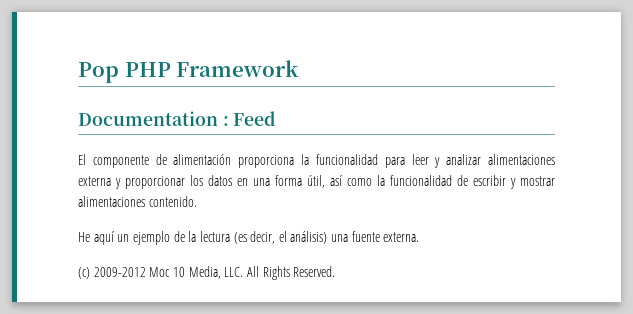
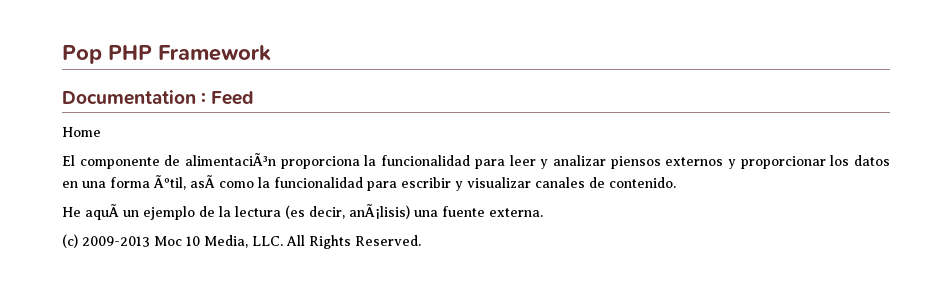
(277, 118) none -> [62,127,101,137] // Home
[173,154,232,165] alimentación -> [185,153,277,166] alimentaciÃ³n
[487,154,555,165] [78,176,111,186] alimentaciones externa -> [610,156,724,169] piensos externos
[307,175,342,188] útil, así -> [153,175,215,190] Ãºtil, asÃ
[457,175,468,186] de -> [367,181,397,191] para
[520,176,555,186] [78,196,145,207] mostrar alimentaciones -> [467,177,605,188] visualizar canales de
[93,231,114,245] aquí -> [85,204,119,220] aquÃ
[278,231,328,244] el análisis) -> [349,204,410,219] anÃ¡lisis)
[93,267,146,277] 2009-2012 -> [82,236,150,247] 2009-2013

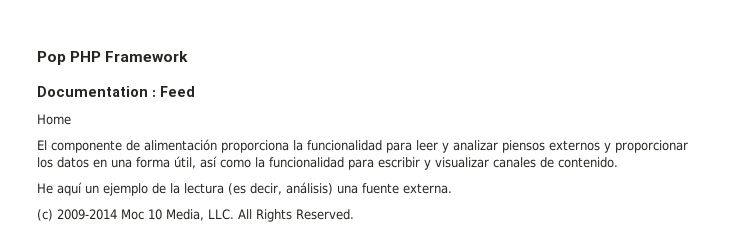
[185,153,277,166] alimentaciÃ³n -> [144,139,217,151] alimentación
[153,175,215,190] Ãºtil, asÃ -> [174,156,217,169] útil, así
[85,204,119,220] aquÃ -> [57,182,82,196] aquí
[349,204,410,219] anÃ¡lisis) -> [286,182,333,195] análisis)
[82,236,150,247] 2009-2013 -> [57,209,117,220] 2009-2014

